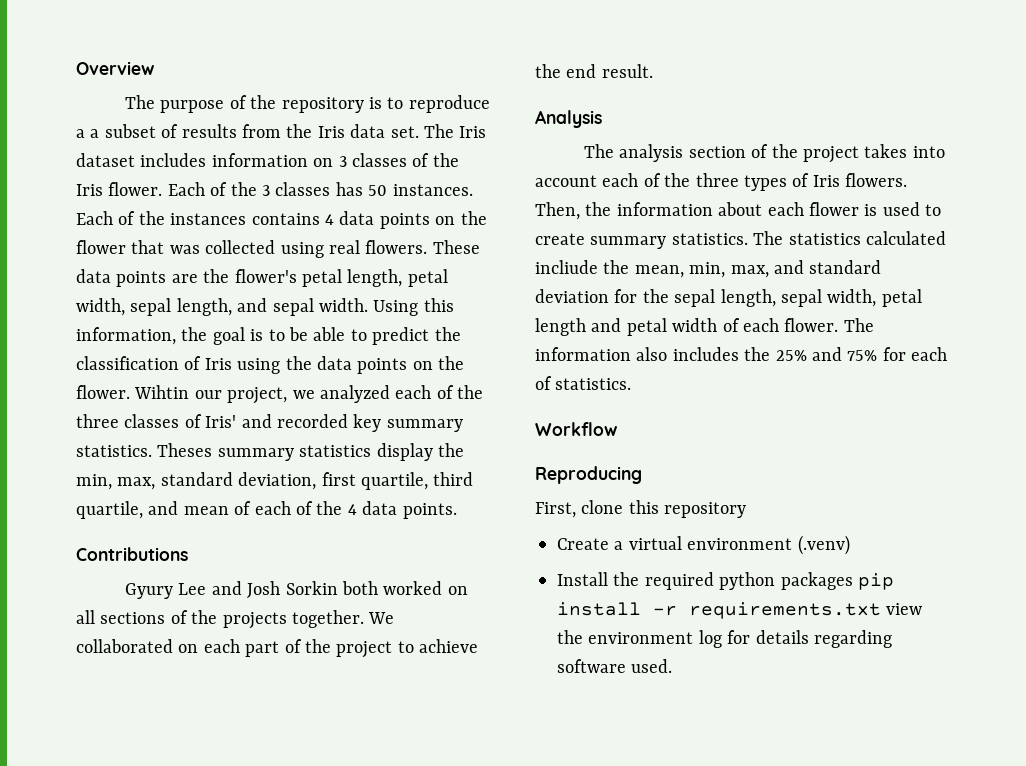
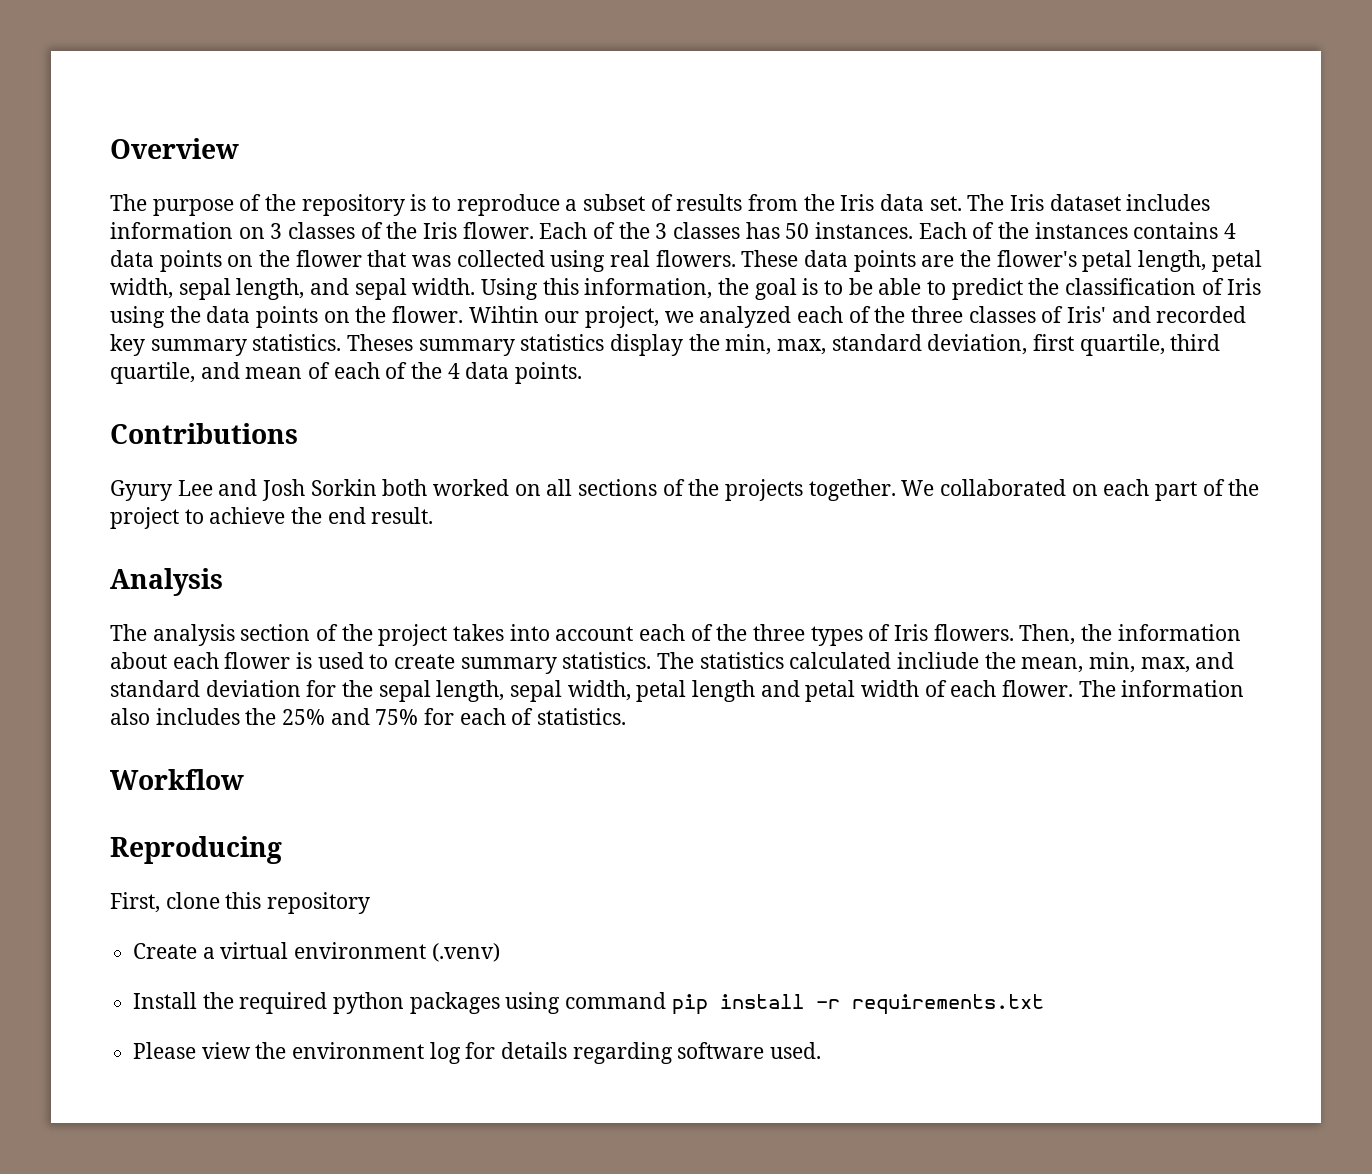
[90,129,100,138] a -> (578, 205) none
(853, 581) none -> [505,992,667,1014] using command
(881, 610) none -> [133,1042,197,1059] // Please

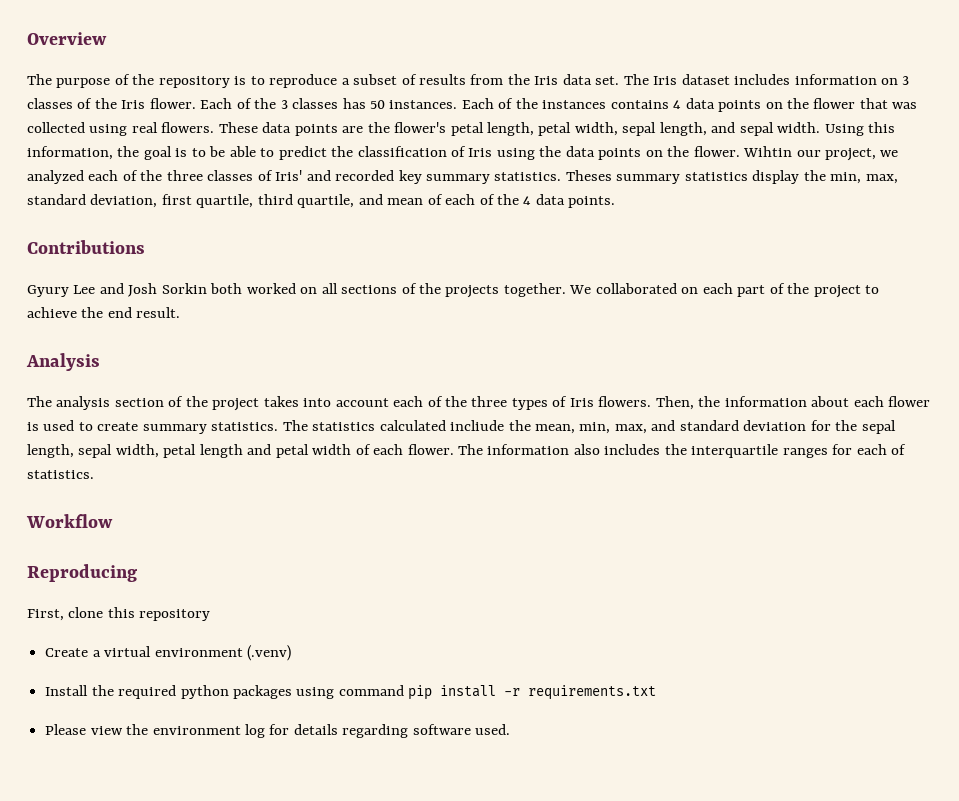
[282,708,419,725] 25% and 75% -> [691,444,828,458] interquartile ranges

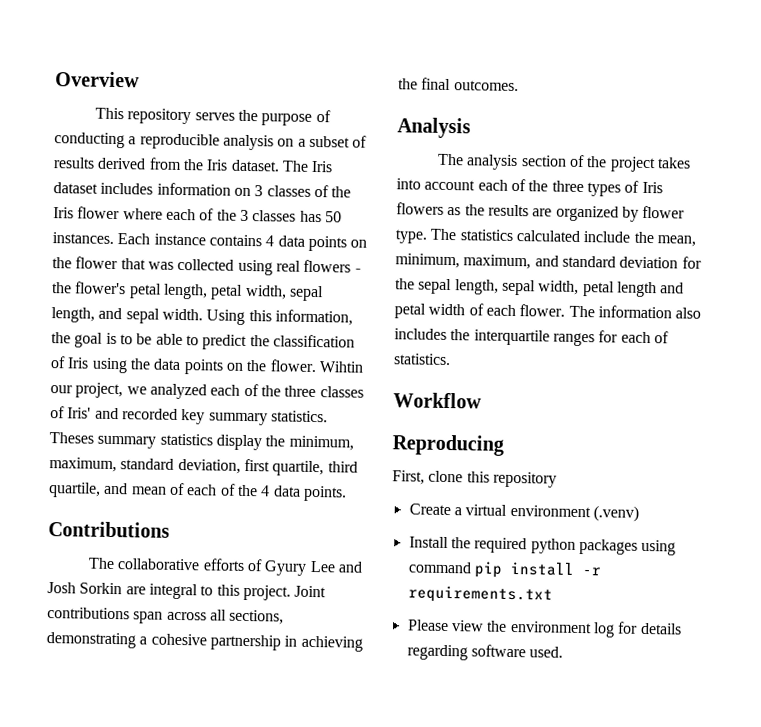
[27,74,338,88] The purpose of the repository is to reproduce -> [94,107,331,126] [54,132,295,151] This repository serves the purpose of conducting a reproducible analysis on
(467, 79) none -> [97,157,147,170] derived
[562,74,620,85] data set. -> [230,159,280,172] dataset.
[149,98,233,109] flower. Each -> [77,206,196,221] flower where each
[498,98,607,109] of the instances -> [153,233,206,246] instance
[161,122,364,136] flowers. These data points are -> [303,259,361,273] flowers -
[830,172,898,184] min, max, -> [288,435,354,451] [49,457,117,473] minimum, maximum,
(145, 247) none -> [87,557,263,572] The collaborative efforts of
[210,283,880,298] [27,307,181,318] both worked on all sections of the projects together. We collaborated on each part of the project to achieve the end result. -> [125,583,327,601] [47,607,285,625] [46,632,363,652] [398,77,519,92] are integral to this project. Joint contributions span across all sections, demonstrating a cohesive partnership in achieving the final outcomes.
[598,396,931,410] [27,420,279,434] flowers. Then, the information about each flower is used to create summary statistics. -> [396,202,686,222] [395,229,428,244] flowers as the results are organized by flower type.
[450,420,505,431] incliude -> [583,231,632,243] include
[579,422,647,434] min, max, -> [395,253,532,270] minimum, maximum,

